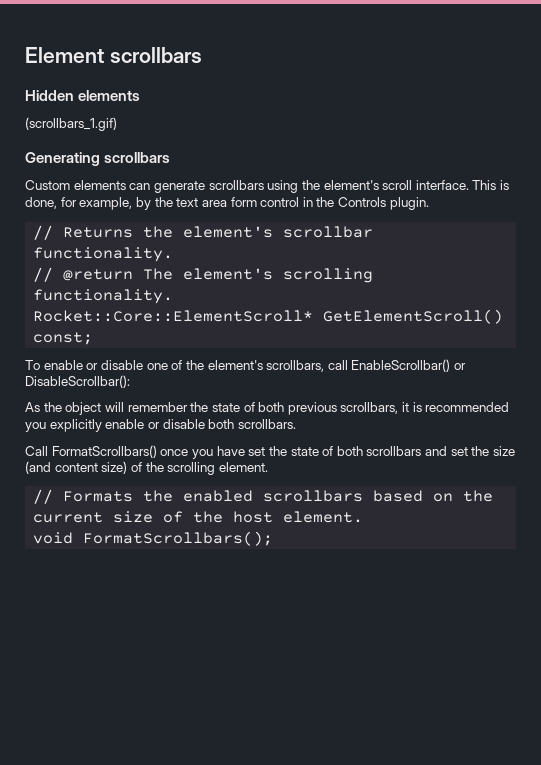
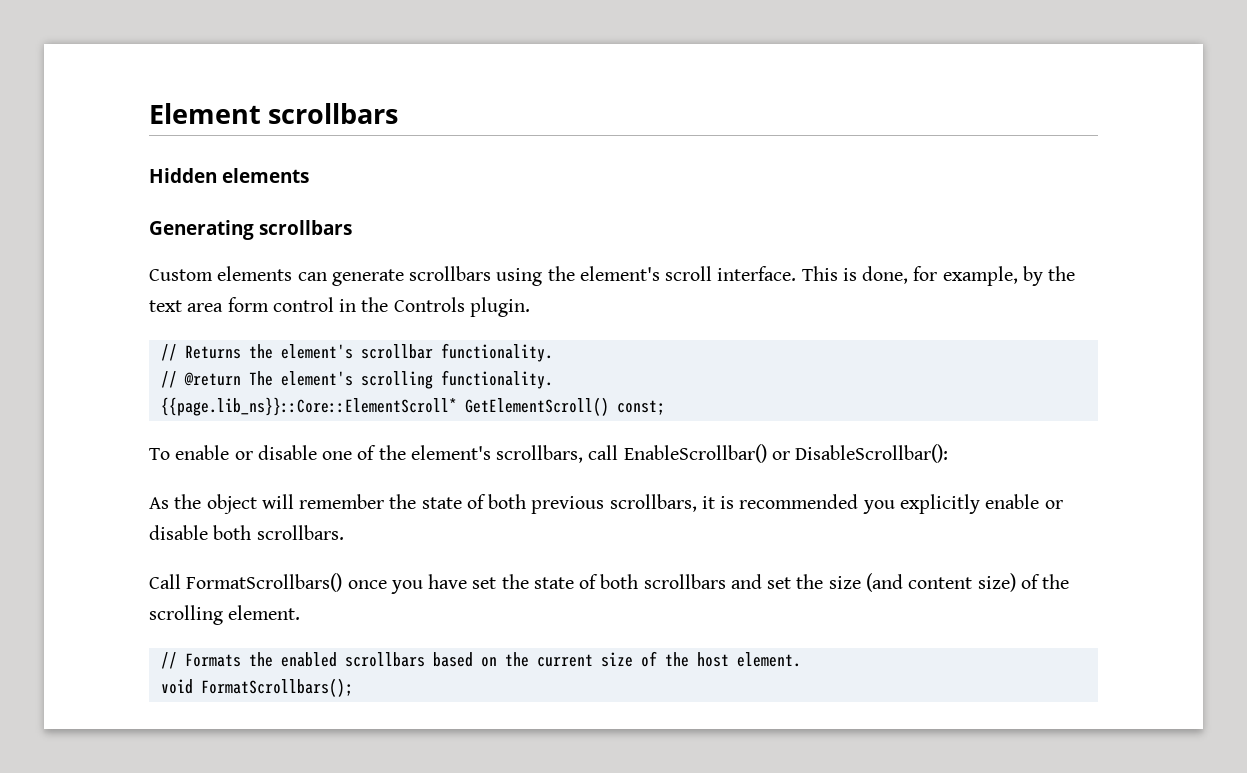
[25,117,117,131] // (scrollbars_1.gif) -> (310, 175) none
[33,310,314,322] Rocket::Core::ElementScroll* -> [160,397,457,416] {{page.lib_ns}}::Core::ElementScroll*

